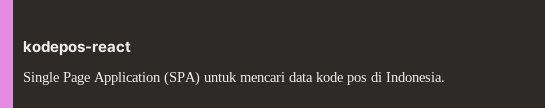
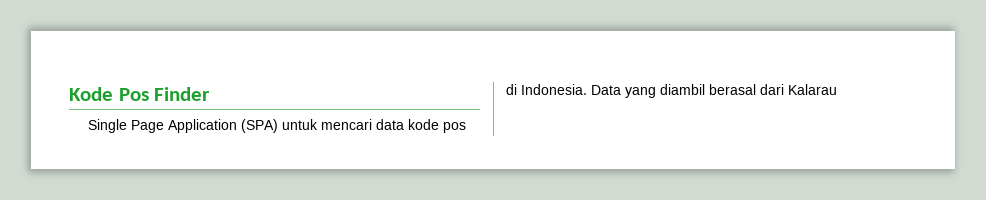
[23,41,131,56] kodepos-react -> [69,87,211,101] Kode Pos Finder
(445, 77) none -> [591,84,837,98] Data yang diambil berasal dari Kalarau

